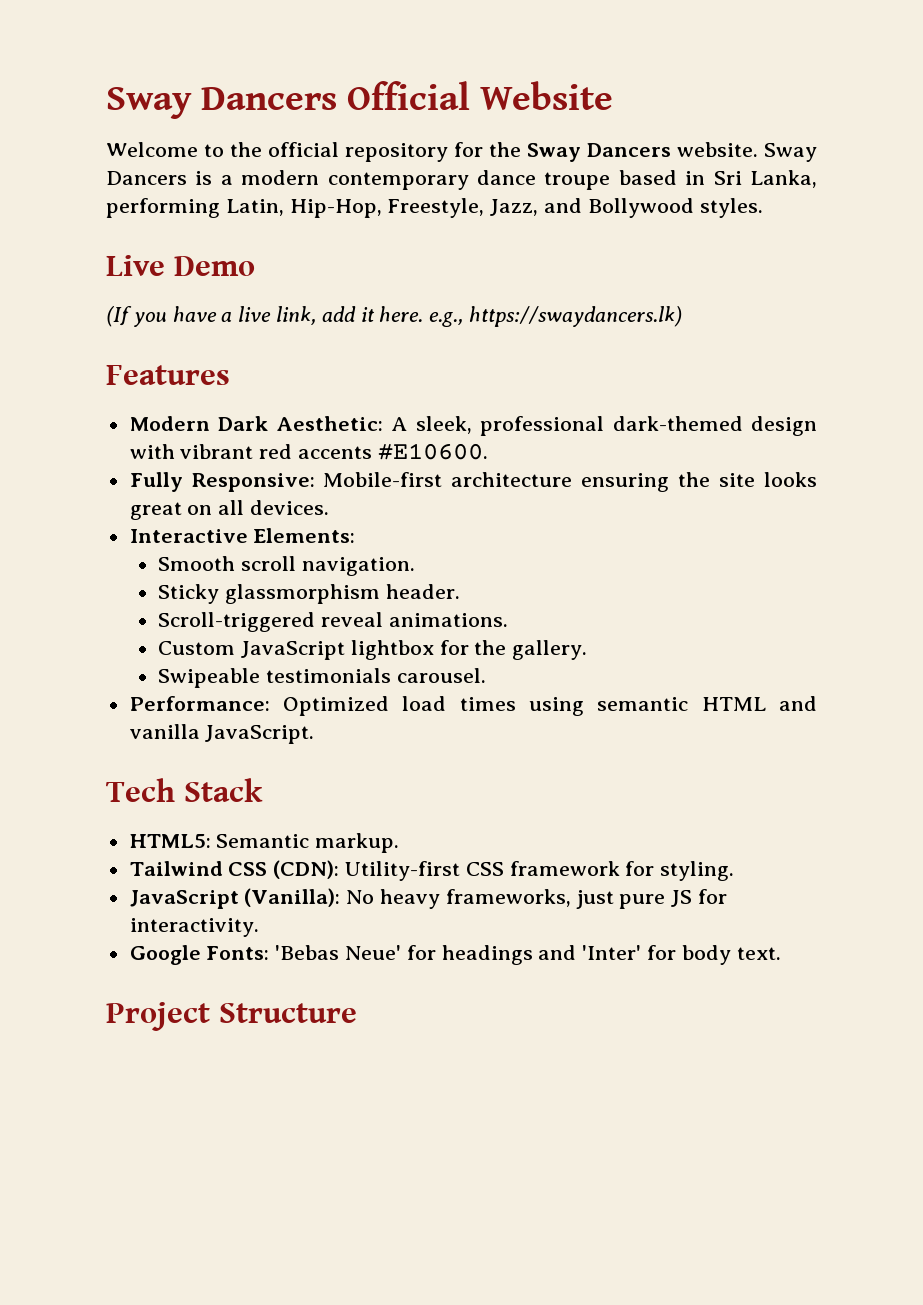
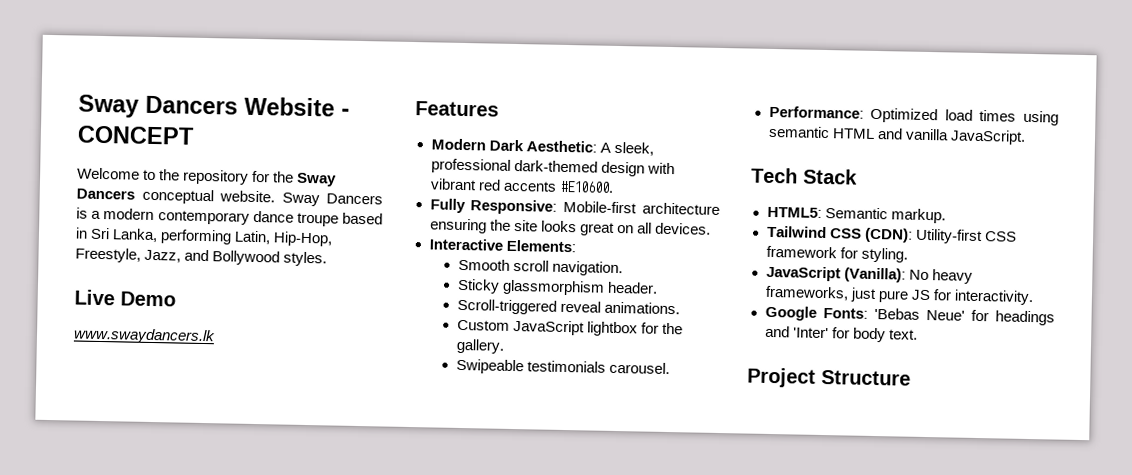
[106,81,471,119] Sway Dancers Official -> [78,94,238,118] Sway Dancers
(614, 95) none -> [341,108,350,117] [77,125,195,145] - CONCEPT
[267,142,339,157] official -> (181, 175) none
(671, 150) none -> [141,188,214,205] conceptual
[106,306,683,327] (If you have a live link, add it here. e.g., https://swaydancers.lk) -> [73,327,216,345] www.swaydancers.lk

